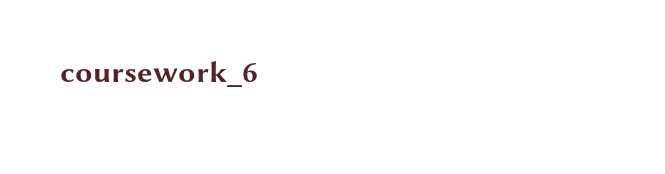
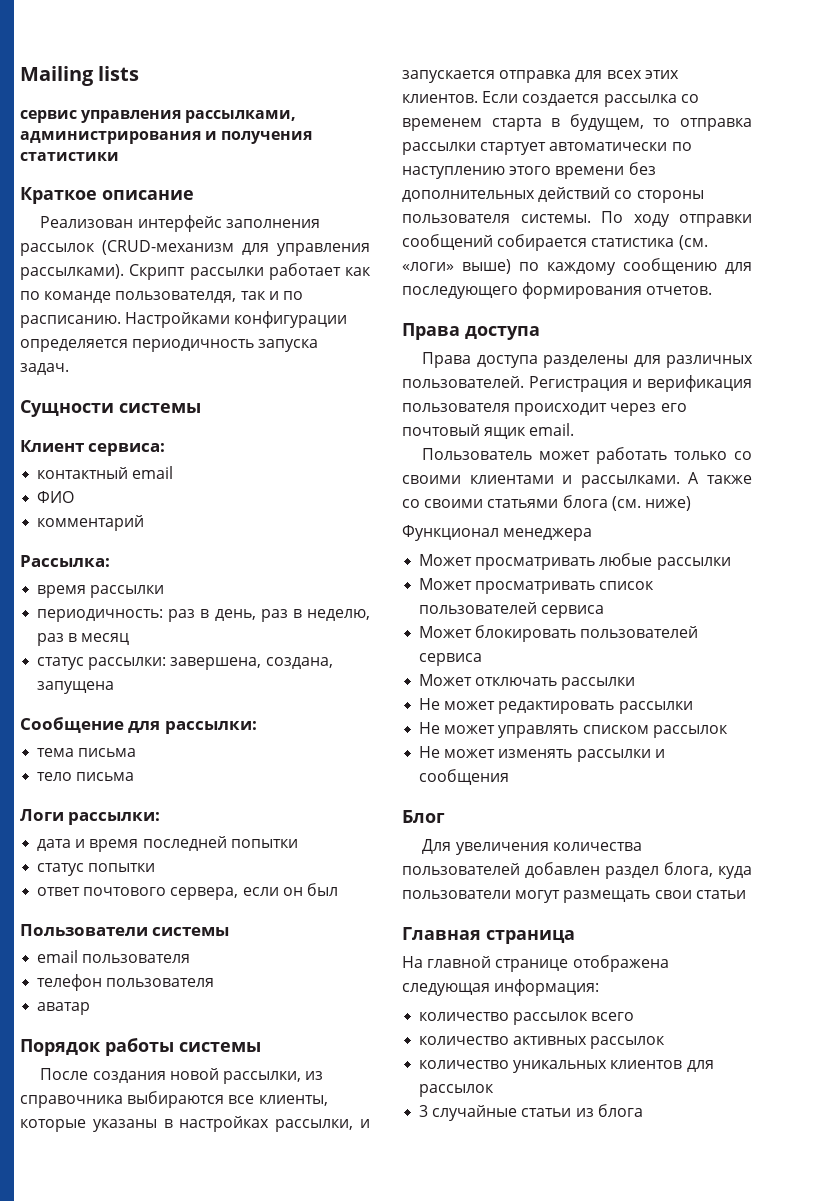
[60,61,258,87] coursework_6 -> [20,66,140,86] [20,110,297,123] [20,131,313,144] [20,152,119,161] [20,187,194,204] [40,215,320,232] [20,240,370,256] [20,263,371,280] [20,291,303,303] [20,311,348,328] [20,339,319,352] [20,363,69,375] [20,400,201,417] [20,440,166,456] [37,466,174,479] [37,491,75,503] [37,515,145,531] [20,555,110,567] [37,585,165,598] [37,609,370,622] [37,633,130,646] [37,657,333,670] [37,681,115,694] [20,717,257,734] [37,748,137,757] [37,772,135,781] [20,809,161,825] [37,836,298,852] [37,863,156,876] [37,883,338,900] [20,924,230,936] [37,950,191,963] [37,974,215,991] [37,1002,91,1015] [20,1038,261,1056] [40,1068,324,1084] [20,1091,328,1108] [20,1116,371,1132] [402,70,679,83] [402,91,699,107] [402,114,752,131] [402,142,692,155] [402,162,656,179] [402,187,704,203] [402,211,752,227] [402,234,708,251] [402,258,752,275] [402,282,713,299] [402,323,540,340] [422,352,753,368] [402,375,752,392] [402,403,687,416] [402,423,575,439] [422,447,752,464] [402,472,752,488] [402,495,691,511] [402,525,593,541] [419,553,731,570] [419,578,655,594] [419,602,605,618] [419,625,699,642] [419,653,483,666] [419,674,636,690] [419,698,693,714] [419,722,728,738] [419,746,665,762] [419,769,510,785] [402,810,445,823] [422,839,642,855] [402,862,752,879] [402,890,746,903] [402,927,575,944] [402,955,669,972] [402,979,600,996] [419,1012,635,1025] [419,1036,666,1049] [419,1060,714,1073] [419,1084,495,1097] [419,1104,643,1121] Mailing lists // сервис управления рассылками, администрирования и получения статистики // Краткое описание // Реализован интерфейс заполнения рассылок (CRUD-механизм для управления рассылками). Скрипт рассылки работает как по команде пользователдя, так и по расписанию. Настройками конфигурации определяется периодичность запуска задач. // Сущности системы // Клиент сервиса: // контактный email // ФИО // комментарий // Рассылка: // время рассылки // периодичность: раз в день, раз в неделю, раз в месяц // статус рассылки: завершена, создана, запущена // Сообщение для рассылки: // тема письма // тело письма // Логи рассылки: // дата и время последней попытки // статус попытки // ответ почтового сервера, если он был // Пользователи системы // email пользователя // телефон пользователя // аватар // Порядок работы системы // После создания новой рассылки, из справочника выбираются все клиенты, которые указаны в настройках рассылки, и запускается отправка для всех этих клиентов. Если создается рассылка со временем старта в будущем, то отправка рассылки стартует автоматически по наступлению этого времени без дополнительных действий со стороны пользователя системы. По ходу отправки сообщений собирается статистика (см. «логи» выше) по каждому сообщению для последующего формирования отчетов. // Права доступа // Права доступа разделены для различных пользователей. Регистрация и верификация пользователя происходит через его почтовый ящик email. // Пользователь может работать только со своими клиентами и рассылками. А также со своими статьями блога (см. ниже) // Функционал менеджера // Может просматривать любые рассылки // Может просматривать список пользователей сервиса // Может блокировать пользователей сервиса // Может отключать рассылки // Не может редактировать рассылки // Не может управлять списком рассылок // Не может изменять рассылки и сообщения // Блог // Для увеличения количества пользователей добавлен раздел блога, куда пользователи могут размещать свои статьи // Главная страница // На главной странице отображена следующая информация: // количество рассылок всего // количество активных рассылок // количество уникальных клиентов для рассылок // 3 случайные статьи из блога

